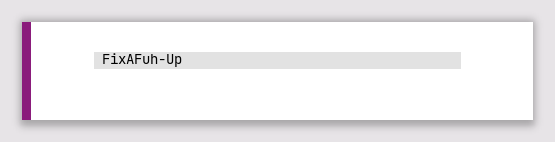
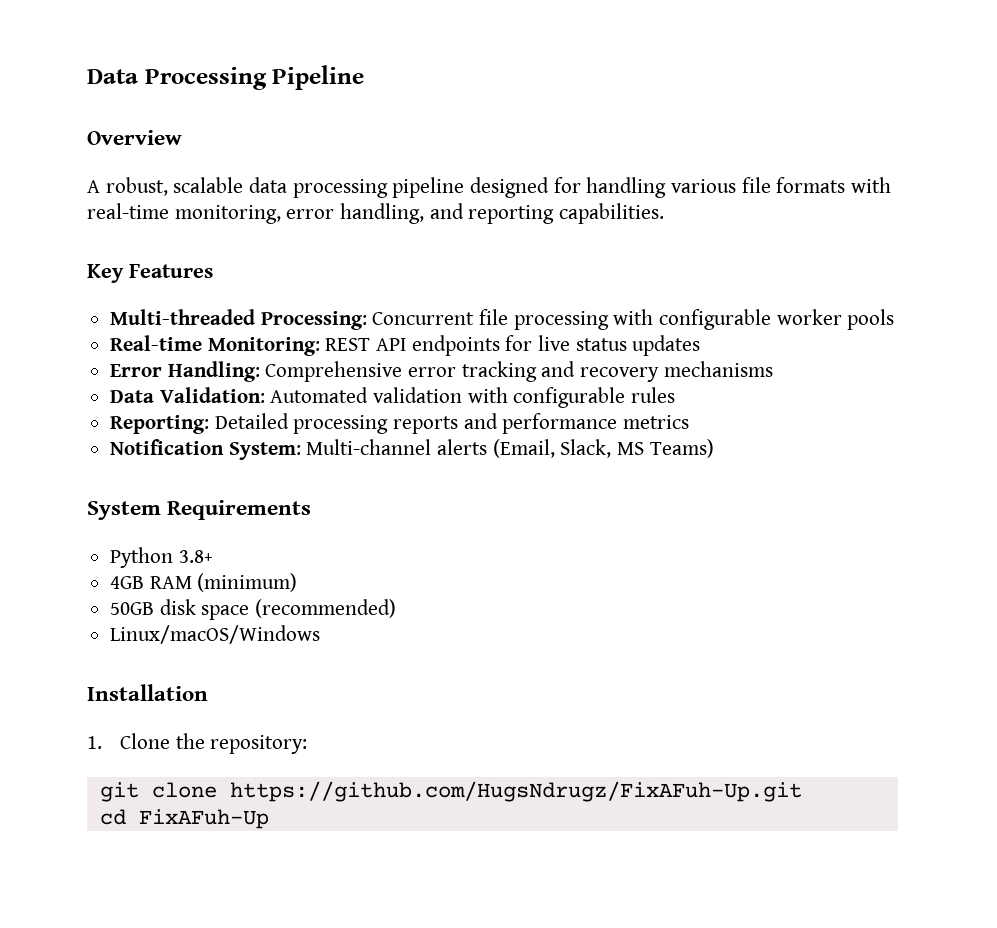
(102, 60) none -> [87,65,365,90] [87,130,182,145] [87,177,892,198] [87,203,665,224] [87,264,213,283] [110,309,895,330] [110,335,701,356] [110,361,773,382] [110,387,676,408] [110,413,690,434] [110,439,714,460] [87,500,312,520] [110,547,213,568] [110,573,298,592] [110,599,397,620] [110,625,321,644] [87,684,208,701] [87,733,308,754] [99,781,802,802] [99,809,126,825] Data Processing Pipeline // Overview // A robust, scalable data processing pipeline designed for handling various file formats with real-time monitoring, error handling, and reporting capabilities. // Key Features // Multi-threaded Processing: Concurrent file processing with configurable worker pools // Real-time Monitoring: REST API endpoints for live status updates // Error Handling: Comprehensive error tracking and recovery mechanisms // Data Validation: Automated validation with configurable rules // Reporting: Detailed processing reports and performance metrics // Notification System: Multi-channel alerts (Email, Slack, MS Teams) // System Requirements // Python 3.8+ // 4GB RAM (minimum) // 50GB disk space (recommended) // Linux/macOS/Windows // Installation // 1. Clone the repository: // git clone https://github.com/HugsNdrugz/FixAFuh-Up.git // cd

